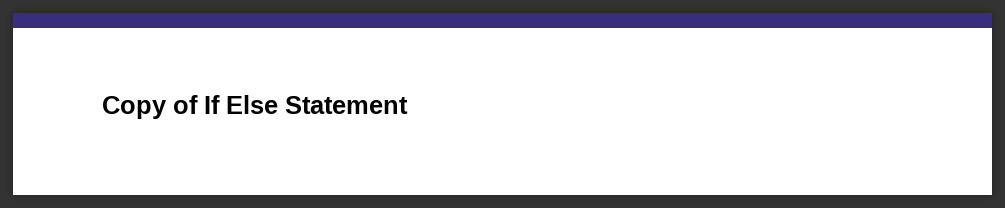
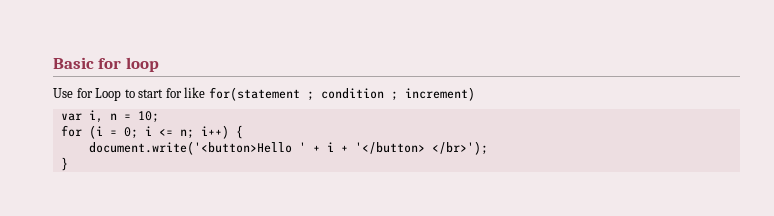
[102,95,408,119] Copy of If Else Statement -> [53,57,159,72] [53,87,475,101] [60,110,159,123] [60,125,243,139] [88,141,488,155] [60,157,68,171] Basic for loop // Use for Loop to start for like for(statement ; condition ; increment) // var i, n = 10; // for (i = 0; i <= n; i++) { // document.write('<button>Hello ' + i + '</button> </br>'); // }

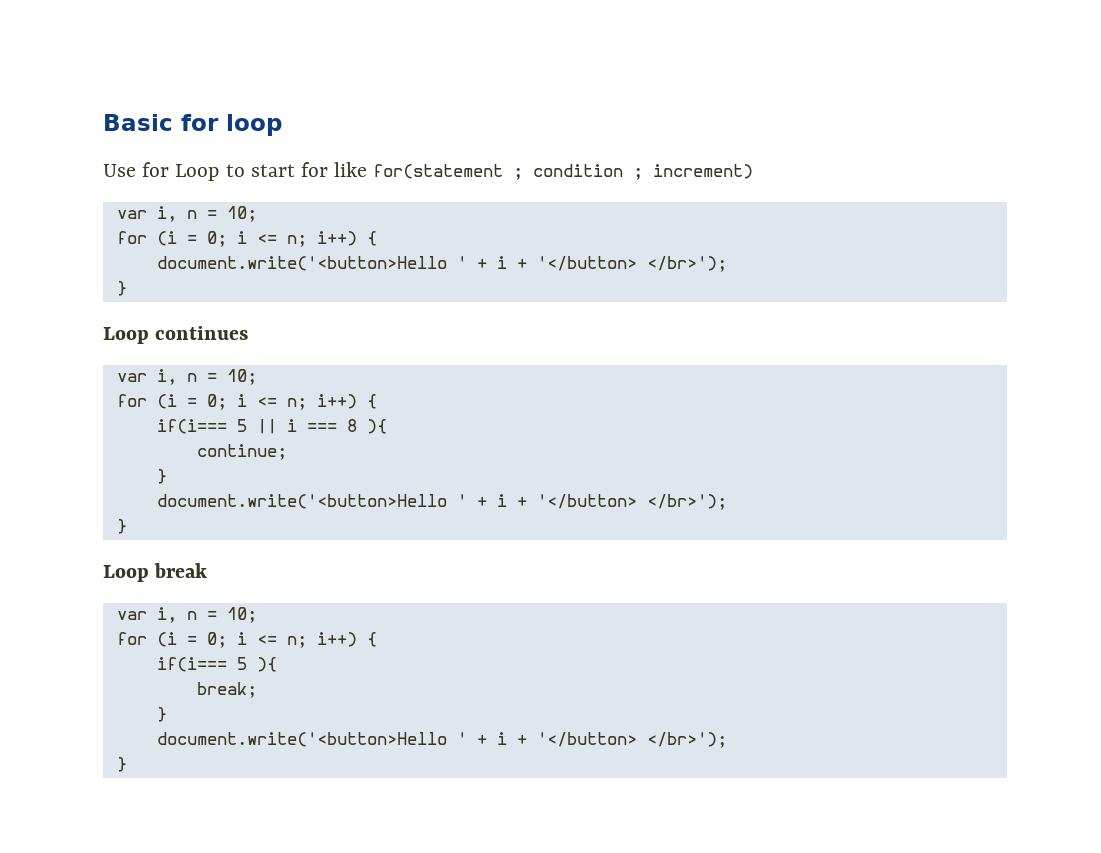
(68, 164) none -> [103,326,249,344] [116,369,257,385] [116,394,377,410] [156,419,387,434] [196,444,287,460] [156,469,167,484] [156,494,727,510] [116,519,127,534] [103,563,208,582] [116,607,257,623] [116,632,377,648] [156,657,277,672] [196,682,257,698] [156,707,167,722] [156,732,727,748] [116,757,127,772] // Loop continues // var i, n = 10; // for (i = 0; i <= n; i++) { // if(i=== 5 || i === 8 ){ // continue; // } // document.write('<button>Hello ' + i + '</button> </br>'); // } // Loop break // var i, n = 10; // for (i = 0; i <= n; i++) { // if(i=== 5 ){ // break; // } // document.write('<button>Hello ' + i + '</button> </br>'); // }

